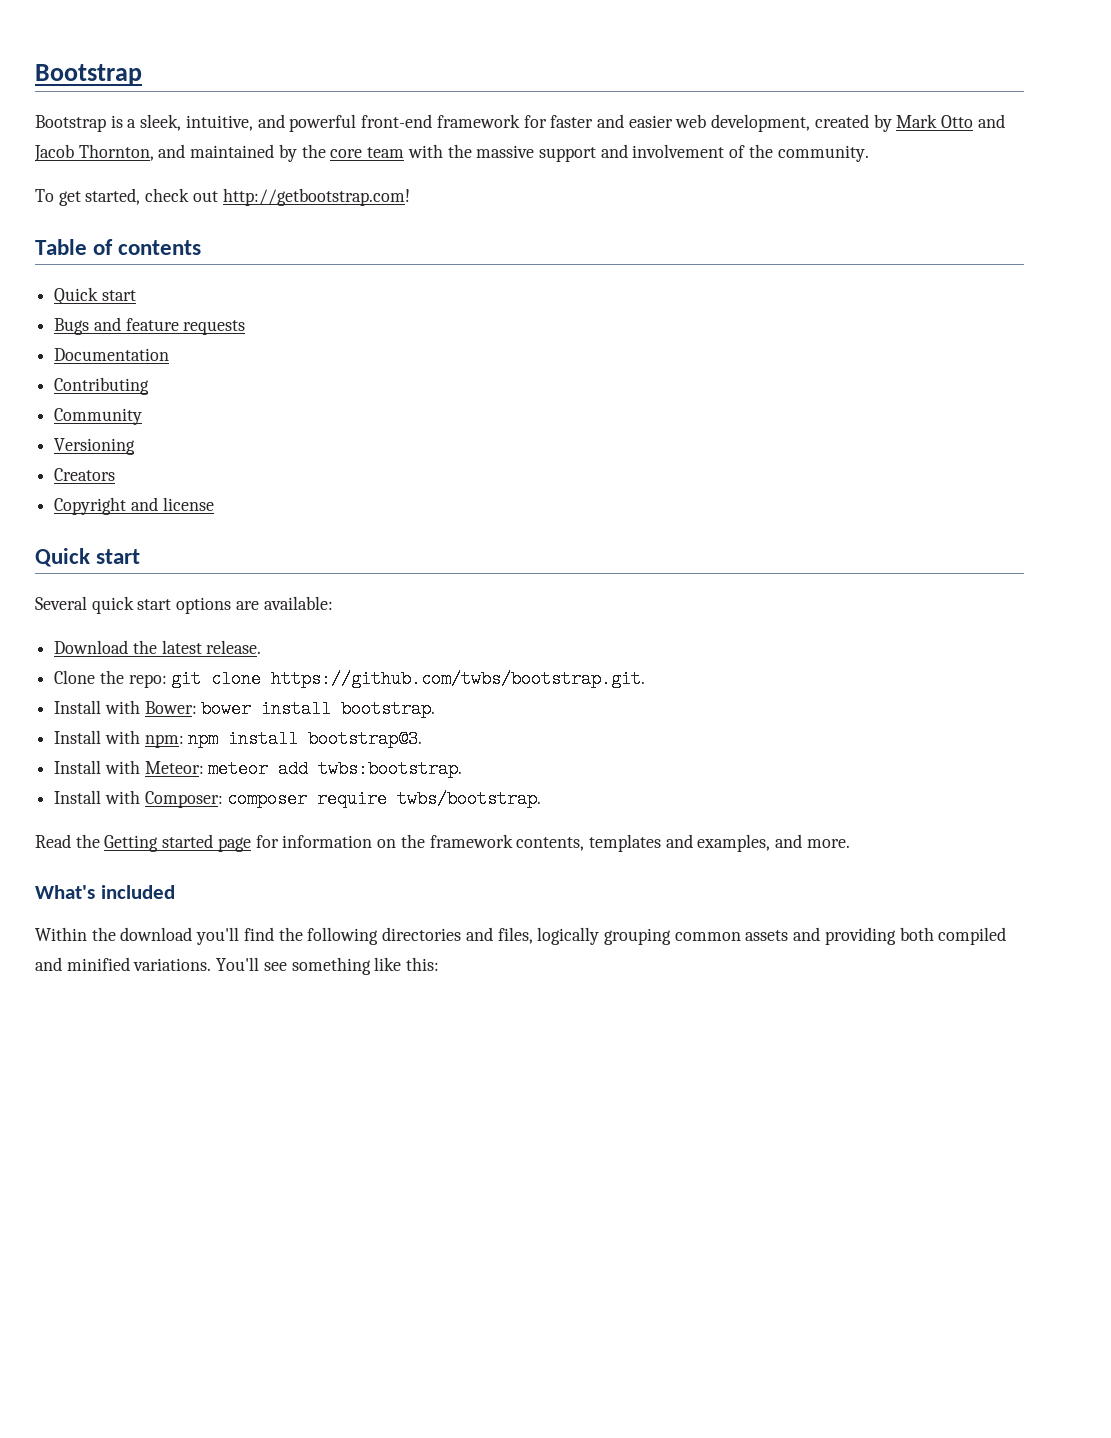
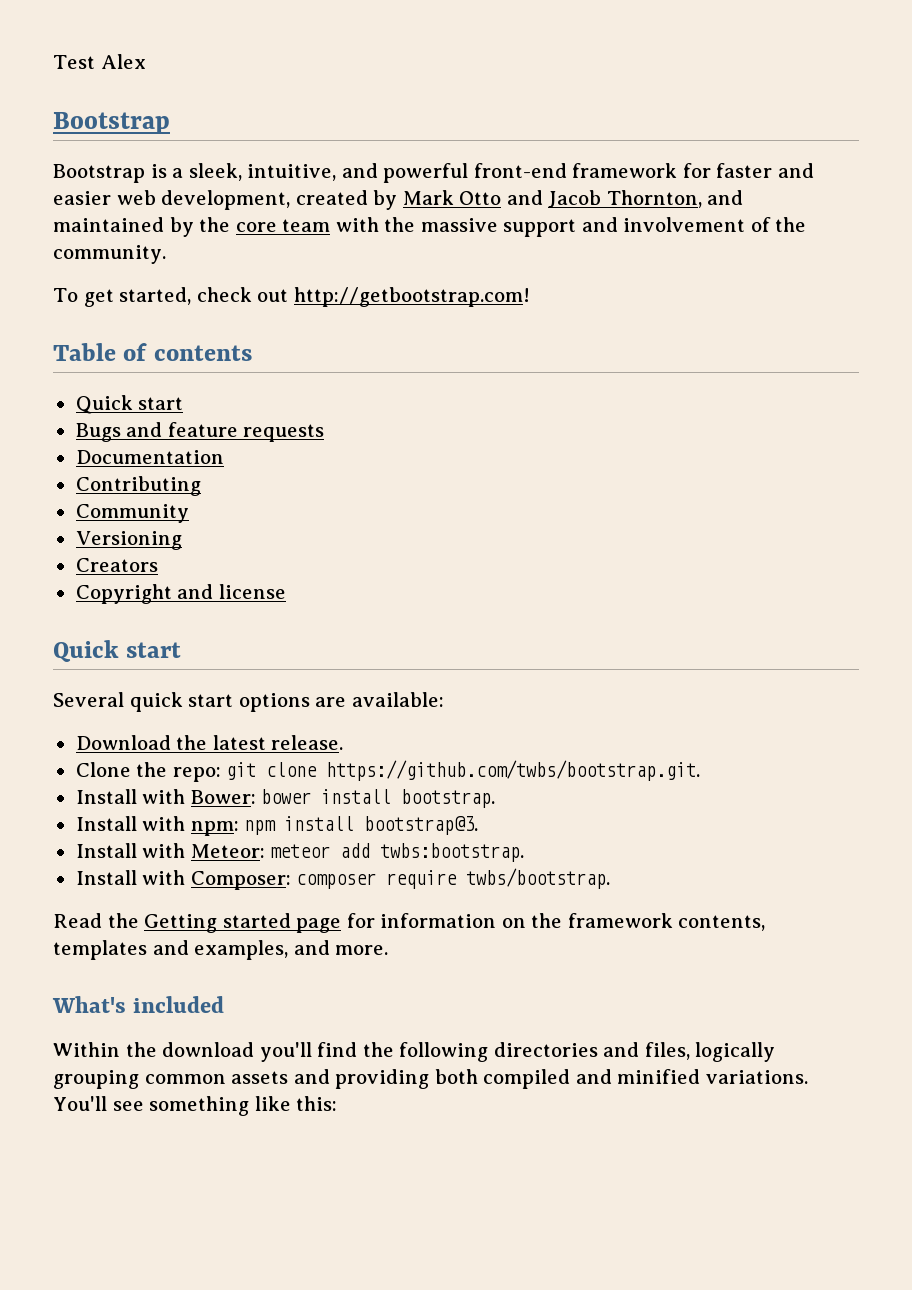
(35, 74) none -> [53,54,146,69] Test Alex //

